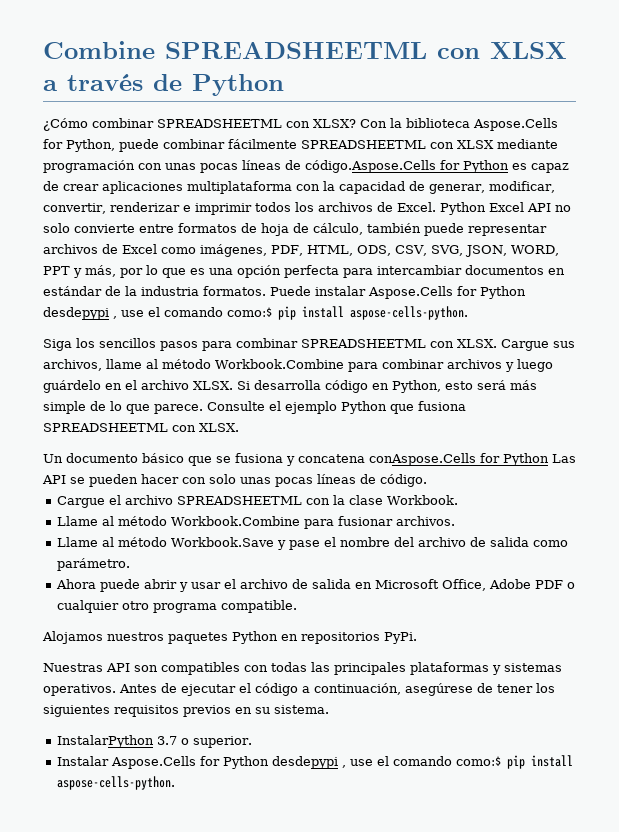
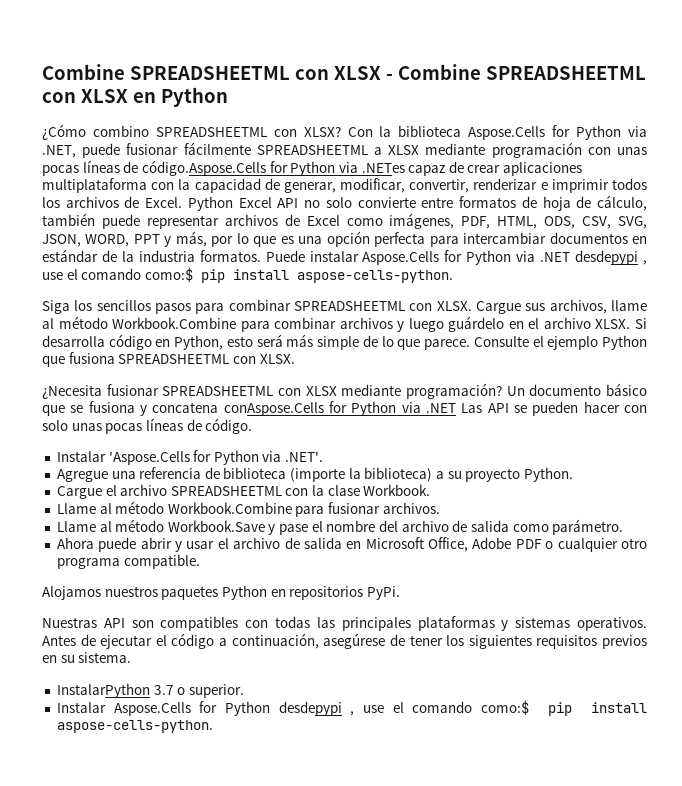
[43,41,567,59] [43,74,182,91] Combine SPREADSHEETML con XLSX a través de -> [42,64,646,80] [42,89,156,103] Combine SPREADSHEETML con XLSX - Combine SPREADSHEETML con XLSX en
[92,118,154,128] combinar -> [92,125,149,137] combino
[66,139,225,152] Python, puede combinar -> [576,125,647,140] [42,143,179,158] Python via .NET, puede fusionar
[430,142,454,149] con -> [373,147,382,155] a
[512,163,527,170] es -> [338,162,405,173] via .NETes
(526, 292) none -> [516,251,571,262] via .NET
(239, 427) none -> [42,383,503,399] ¿Necesita fusionar SPREADSHEETML con XLSX mediante programación?
(549, 459) none -> [401,402,456,413] via .NET
(427, 480) none -> [56,450,324,465] [56,467,573,482] // Instalar 'Aspose.Cells for Python via .NET'. // Agregue una referencia de biblioteca (importe la biblioteca) a su proyecto Python.

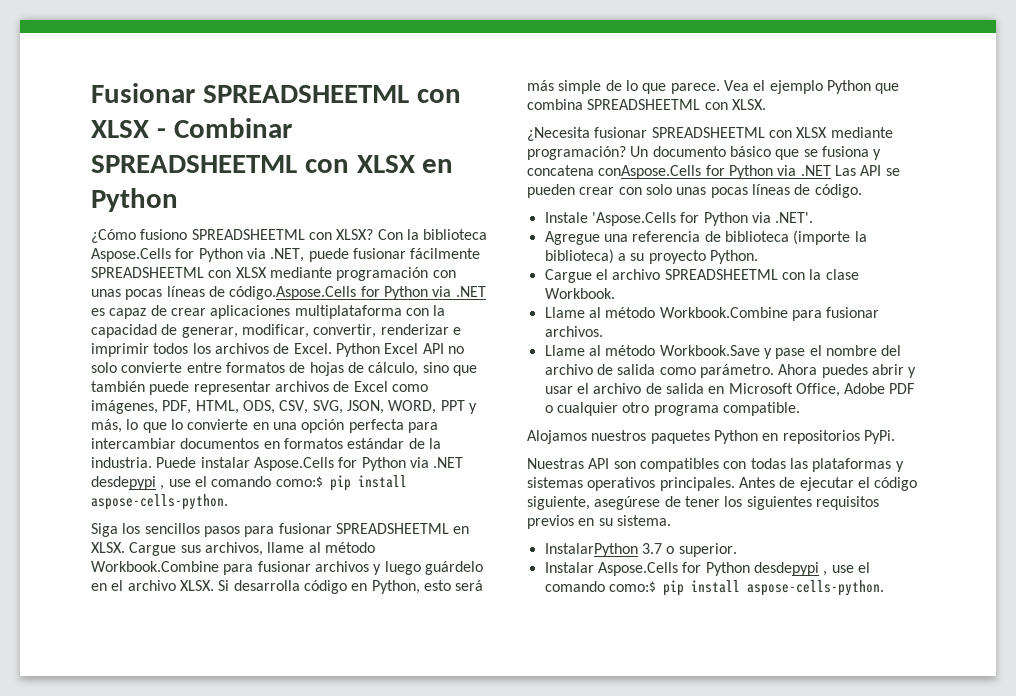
[42,64,125,80] Combine -> [91,83,195,103] Fusionar
[397,64,481,80] Combine -> [173,118,292,138] Combinar
[92,125,149,137] combino -> [140,229,188,240] fusiono
[373,147,382,155] a -> [208,270,232,278] con
[361,163,405,173] .NETes -> [455,286,486,297] [91,308,105,316] .NET es
[542,196,571,211] hoja -> [309,362,344,376] hojas
(648, 203) none -> [422,362,477,376] sino que
[211,233,294,247] por lo que es -> [126,419,269,433] lo que lo convierte en
(648, 240) none -> [283,438,343,449] formatos
[138,250,261,262] industria formatos. -> [91,457,152,468] industria.
[228,299,433,311] combinar SPREADSHEETML con -> [278,523,470,534] fusionar SPREADSHEETML en
[274,317,337,329] combinar -> [257,561,311,572] fusionar
[473,336,529,347] Consulte -> [723,80,749,91] Vea
[68,352,115,364] fusiona -> [527,99,583,110] combina
[583,401,620,413] hacer -> [579,187,615,195] crear
[56,451,106,462] Instalar -> [544,212,588,223] Instale
[56,537,137,552] // Ahora puede -> [778,364,868,378] Ahora puedes
[341,617,411,631] principales -> (808, 463) none
[577,617,647,631] operativos. -> [587,477,735,491] operativos principales.
[219,633,319,649] a continuación, -> [527,496,590,510] siguiente,

